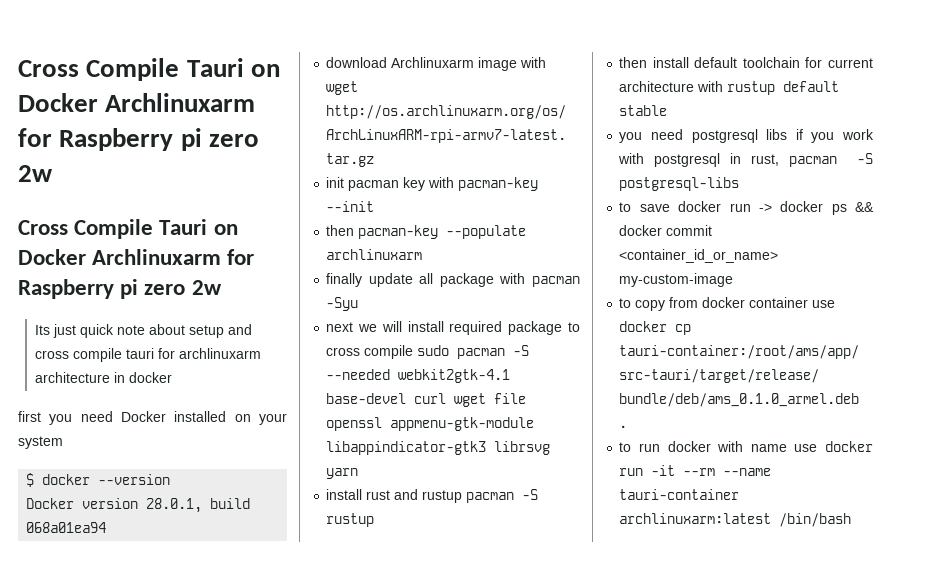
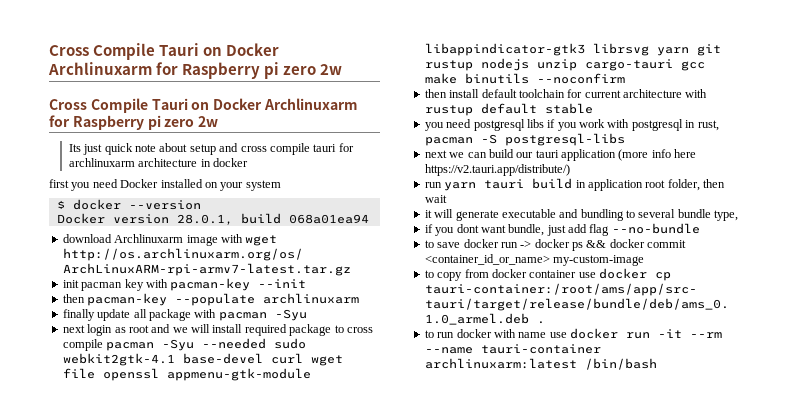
(354, 327) none -> [87,324,171,336] login as root and
[417,345,530,359] [326,369,391,380] sudo pacman -S --needed -> [106,338,307,351] pacman -Syu --needed sudo
[326,489,539,503] [326,513,375,527] // install rust and rustup pacman -S rustup -> [696,44,721,56] [424,58,705,71] [424,73,625,84] git rustup nodejs unzip cargo-tauri gcc make binutils --noconfirm
(740, 184) none -> [424,149,697,161] [424,164,570,176] [424,178,725,191] [424,195,447,203] [424,209,739,221] [424,223,700,236] // next we can build our tauri application (more info here https://v2.tauri.app/distribute/) // run yarn tauri build in application root folder, then wait // it will generate executable and bundling to several bundle type, // if you dont want bundle, just add flag --no-bundle

